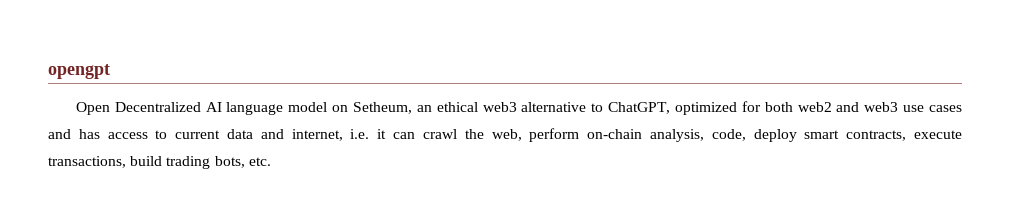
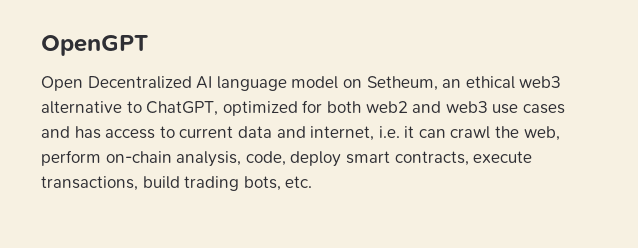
[48,64,110,79] opengpt -> [41,35,148,56] OpenGPT

